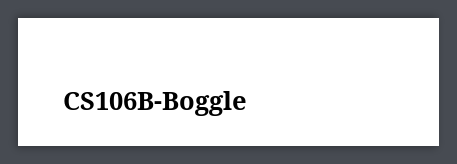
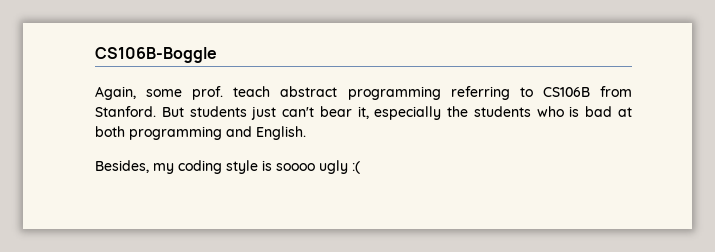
(247, 103) none -> [95,86,632,100] [95,106,632,120] [95,126,306,140] [95,160,360,174] // Again, some prof. teach abstract programming referring to CS106B from Stanford. But students just can't bear it, especially the students who is bad at both programming and English. // Besides, my coding style is soooo ugly :(

